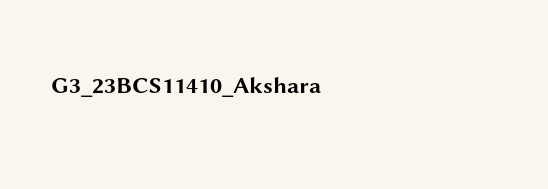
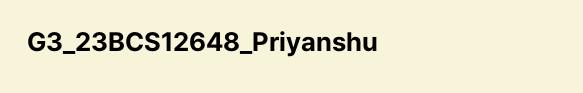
[51,77,321,97] G3_23BCS11410_Akshara -> [27,31,378,57] G3_23BCS12648_Priyanshu

